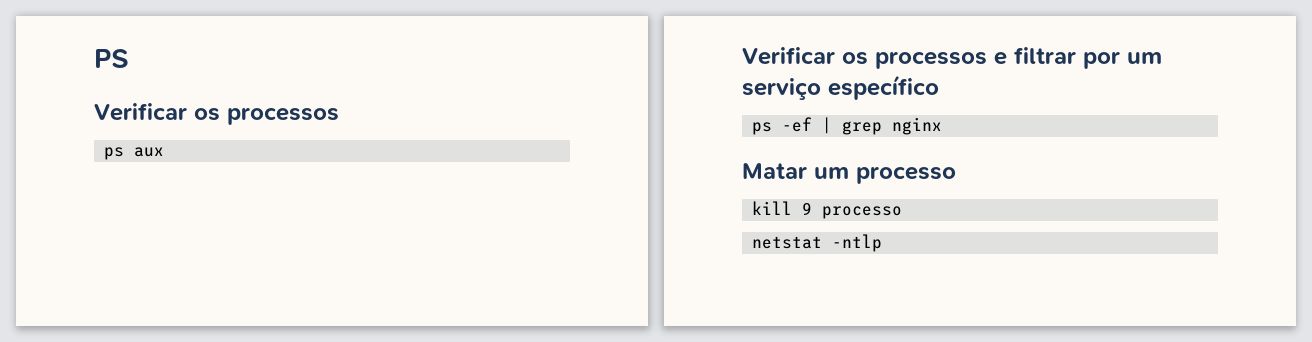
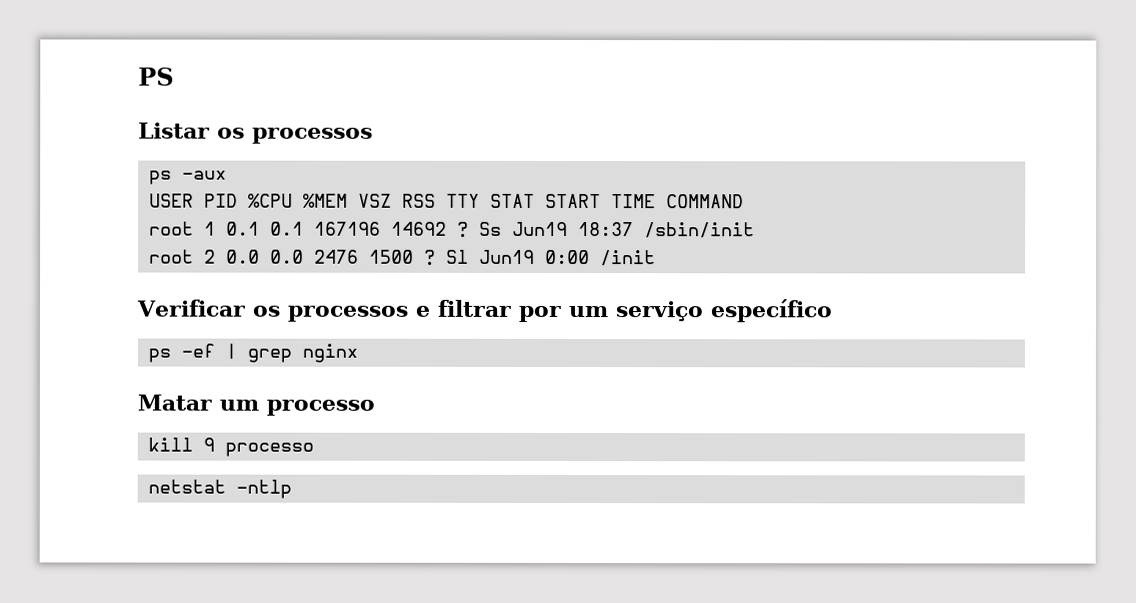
[94,103,187,121] Verificar -> [138,122,210,139] Listar
[134,147,165,157] aux -> [182,170,228,180] [149,193,745,209] [149,221,756,239] [149,249,657,267] -aux // USER PID %CPU %MEM VSZ RSS TTY STAT START TIME COMMAND // root 1 0.1 0.1 167196 14692 ? Ss Jun19 18:37 /sbin/init // root 2 0.0 0.0 2476 1500 ? Sl Jun19 0:00 /init

